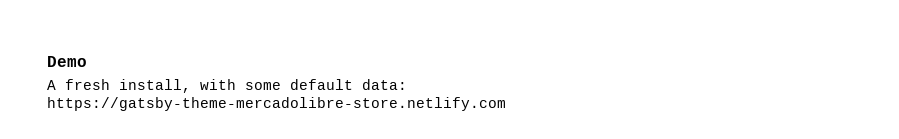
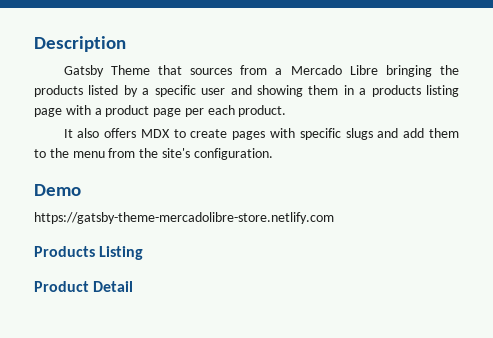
[47,56,87,67] [47,79,407,93] [47,97,506,111] Demo // A fresh install, with some default data: https://gatsby-theme-mercadolibre-store.netlify.com -> [34,36,126,52] [63,65,459,77] [34,85,460,97] [34,105,287,117] [63,128,460,140] [34,148,273,160] [34,184,81,196] [34,212,334,224] [34,246,144,260] [34,281,134,292] Description // Gatsby Theme that sources from a Mercado Libre bringing the products listed by a specific user and showing them in a products listing page with a product page per each product. // It also offers MDX to create pages with specific slugs and add them to the menu from the site's configuration. // Demo // https://gatsby-theme-mercadolibre-store.netlify.com // Products Listing // Product Detail

